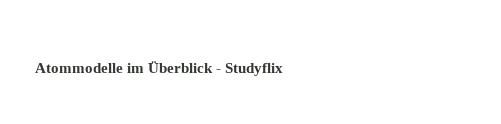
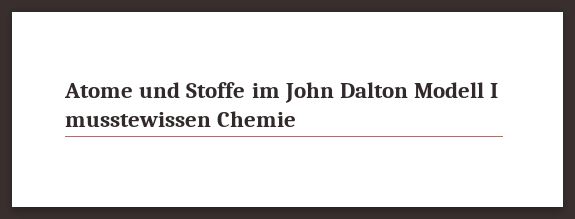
[35,61,284,76] Atommodelle im Überblick - Studyflix -> [64,82,499,103] [65,111,297,127] Atome und Stoffe im John Dalton Modell I musstewissen Chemie

